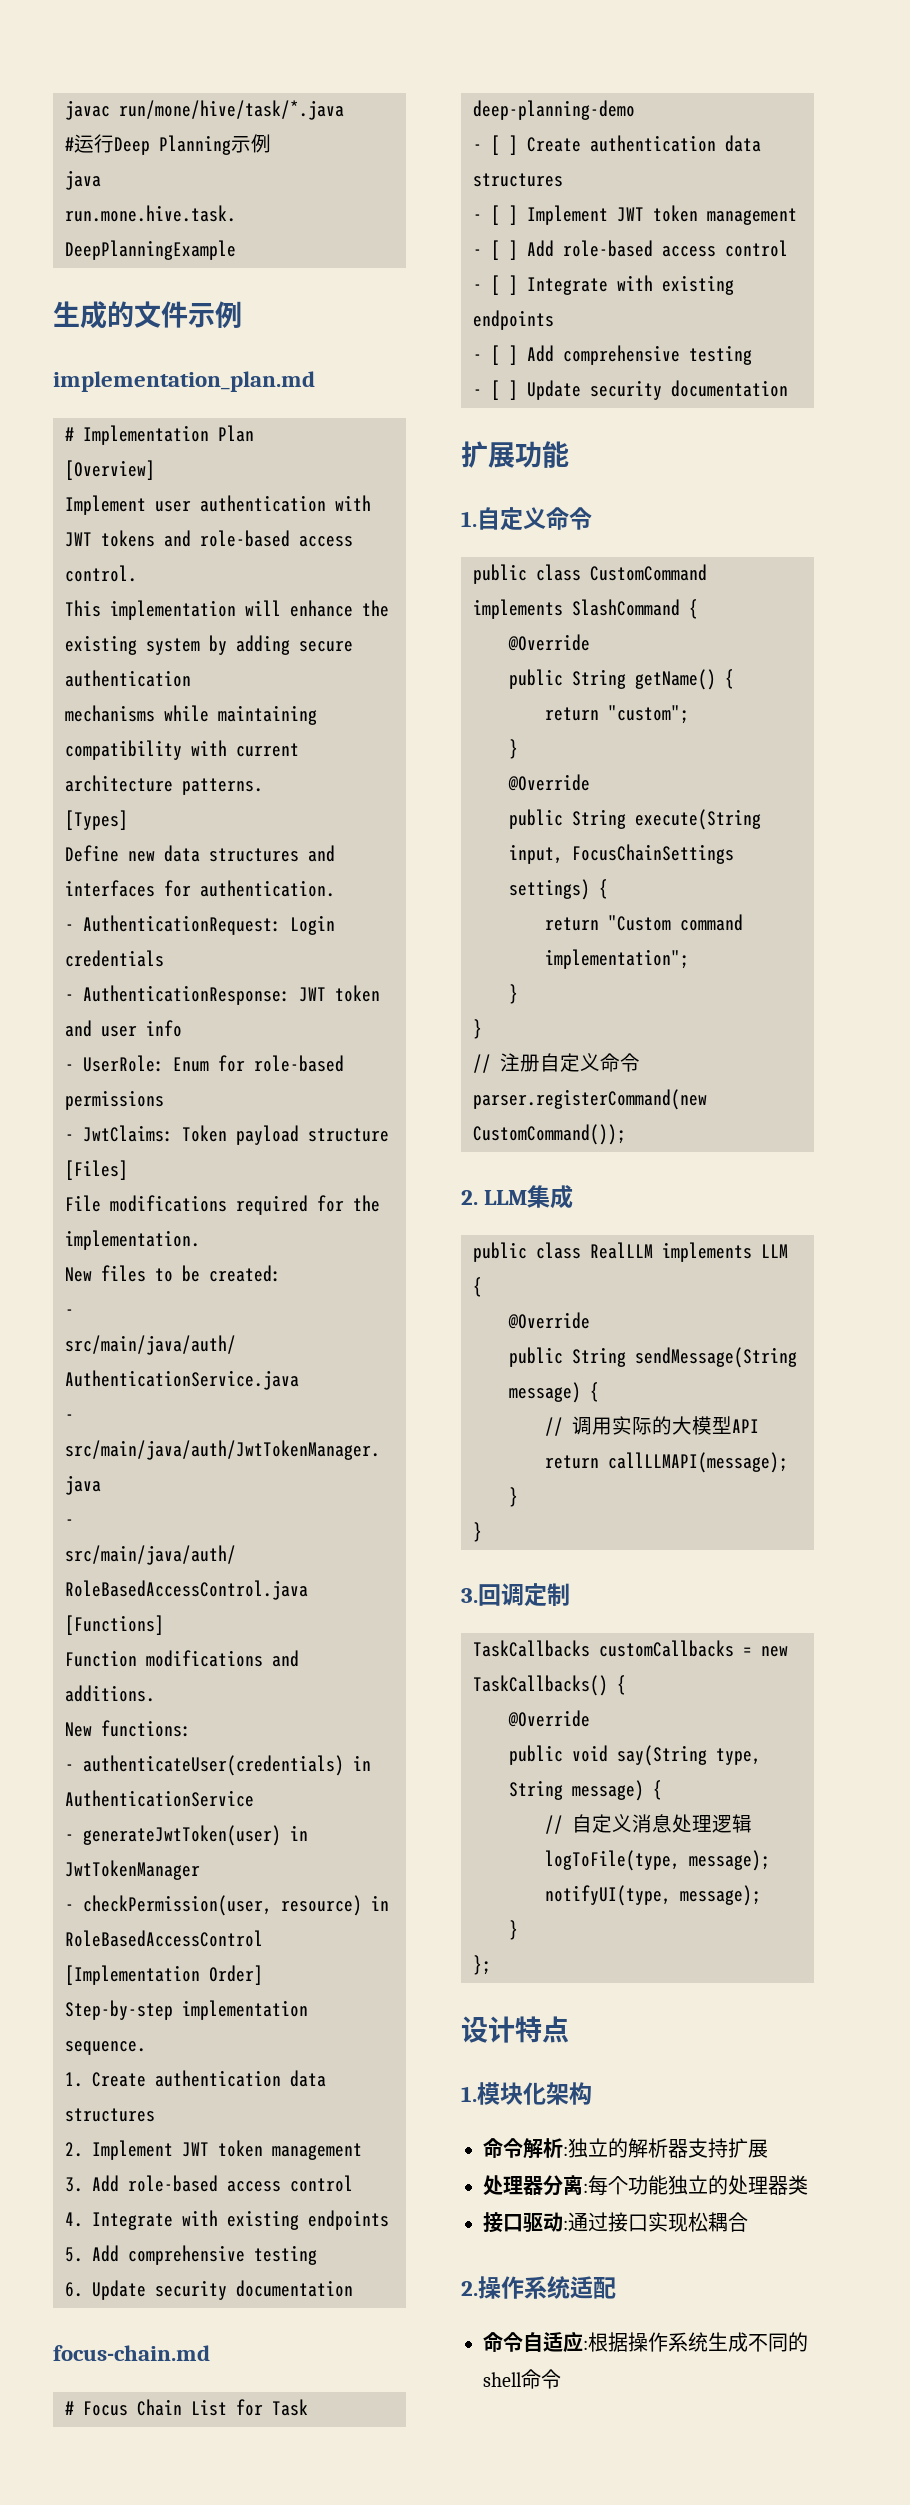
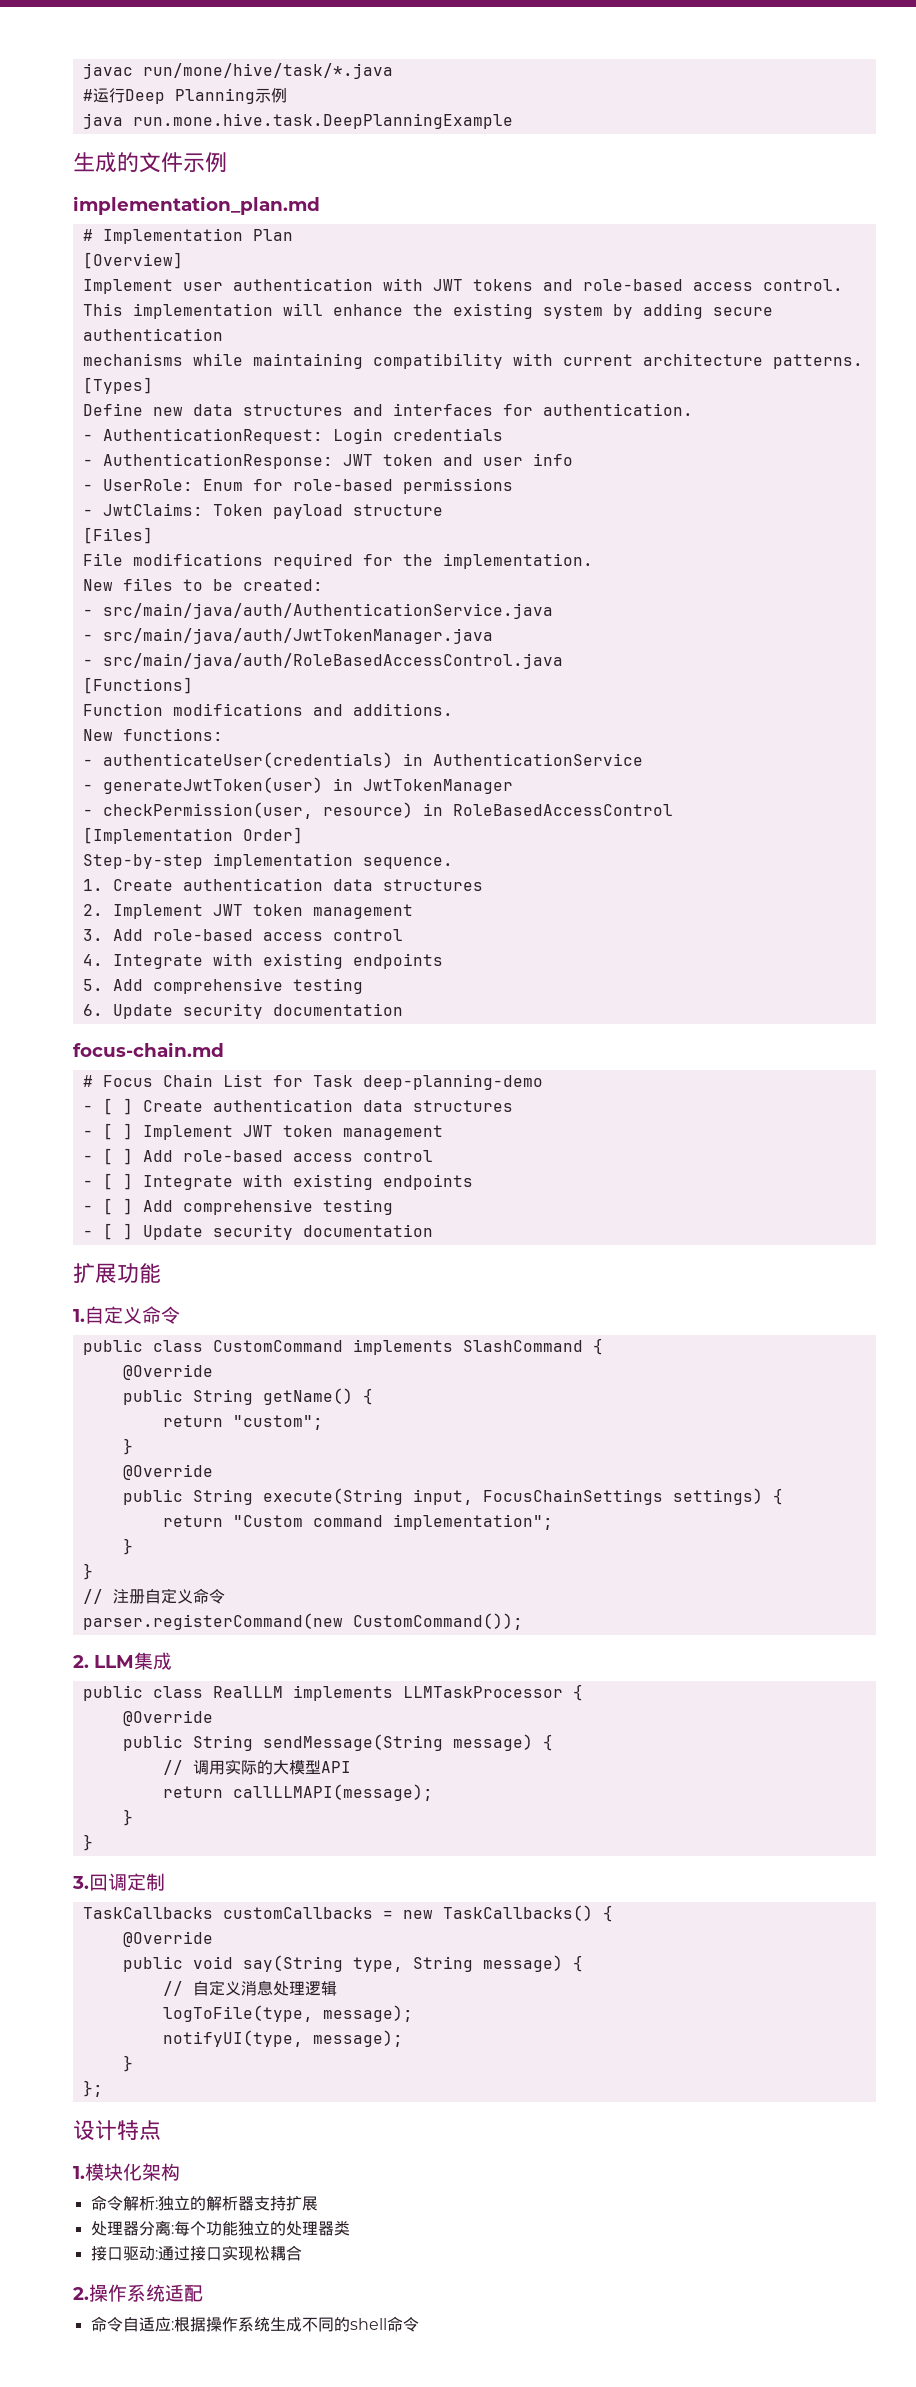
[761,1244,788,1258] LLM -> [402,1686,563,1698] LLMTaskProcessor

